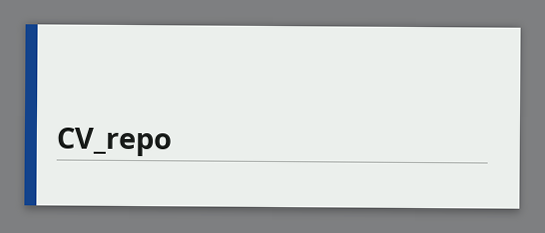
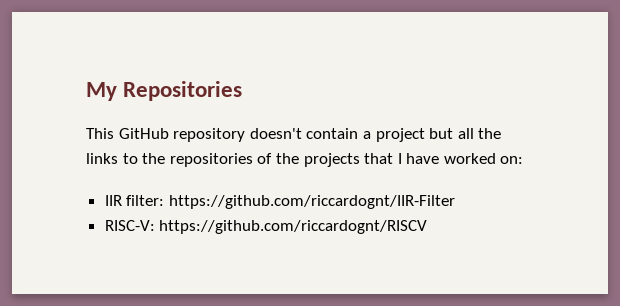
[56,127,172,157] CV_repo -> [86,81,243,101] [86,128,502,142] [86,153,524,167] [104,195,455,209] [104,220,428,234] My Repositories // This GitHub repository doesn't contain a project but all the links to the repositories of the projects that I have worked on: // IIR filter: https://github.com/riccardognt/IIR-Filter // RISC-V: https://github.com/riccardognt/RISCV

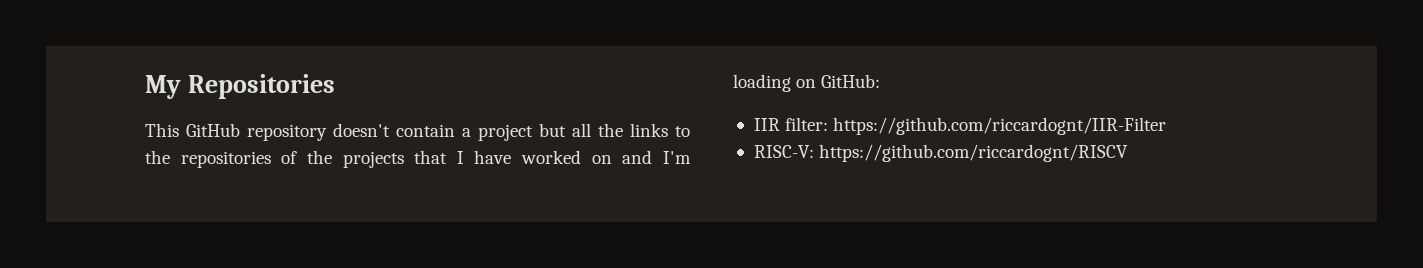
[500,156,524,164] on: -> [591,150,691,164] [733,74,881,92] on and I'm loading on GitHub:

